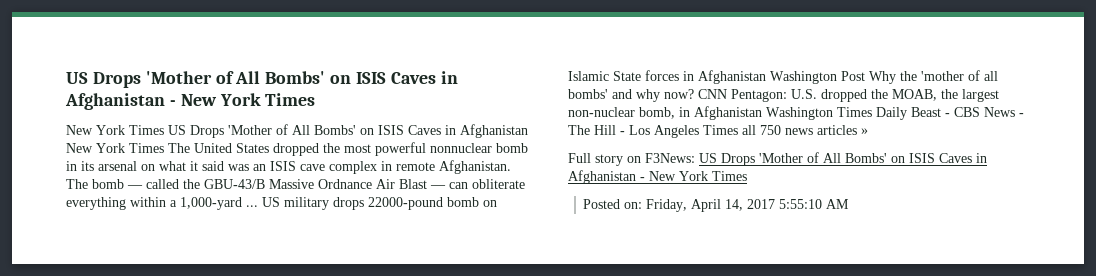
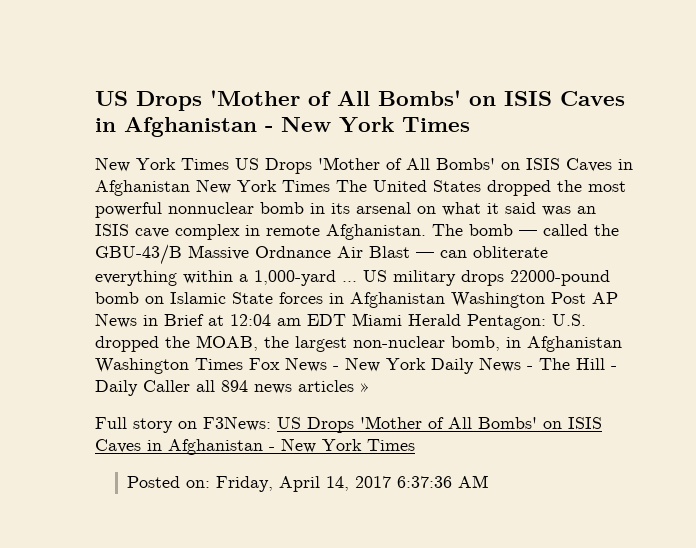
[869,70,998,84] [568,89,727,102] Why the 'mother of all bombs' and why now? CNN -> [592,292,618,304] [95,313,461,328] AP News in Brief at 12:04 am EDT Miami Herald
[876,107,980,120] Daily Beast - CBS -> [249,357,474,374] Fox News - New York Daily
[629,125,781,138] Los Angeles Times all 750 -> [95,380,248,396] Daily Caller all 894
[779,199,823,209] 5:55:10 -> [397,476,453,488] 6:37:36

